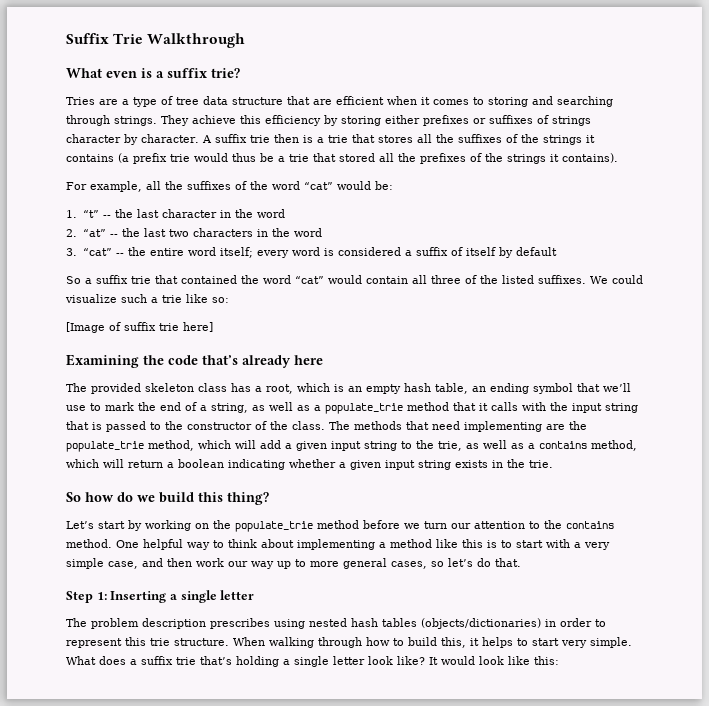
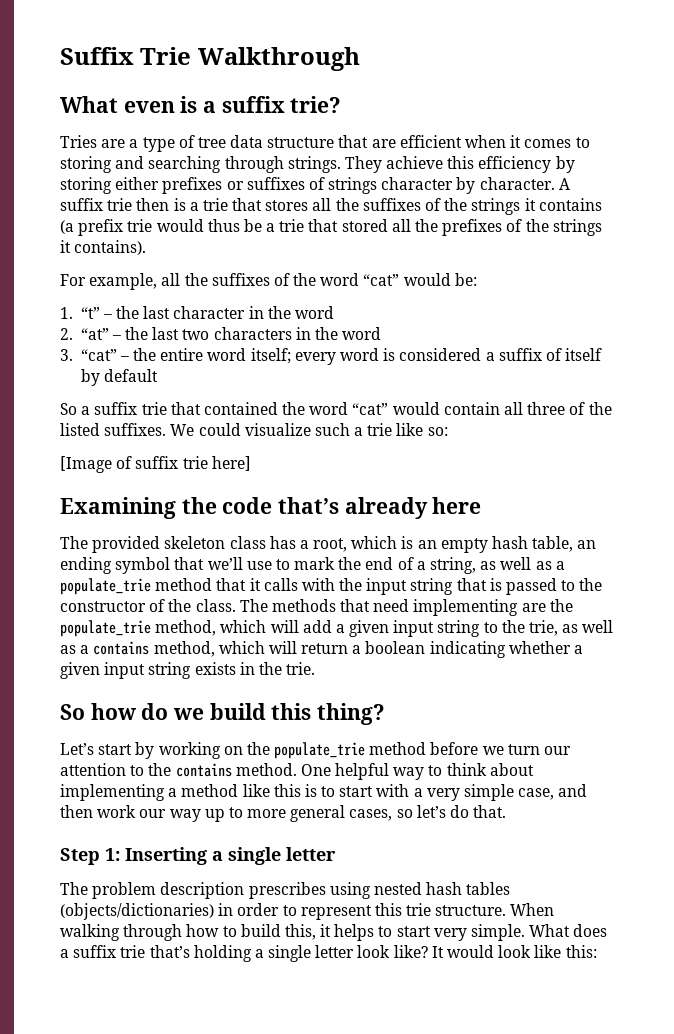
[102,215,111,218] -- -> [102,314,112,319] –
[109,234,118,237] -- -> [111,335,121,340] –
[115,253,124,256] -- -> [119,356,129,361] –

